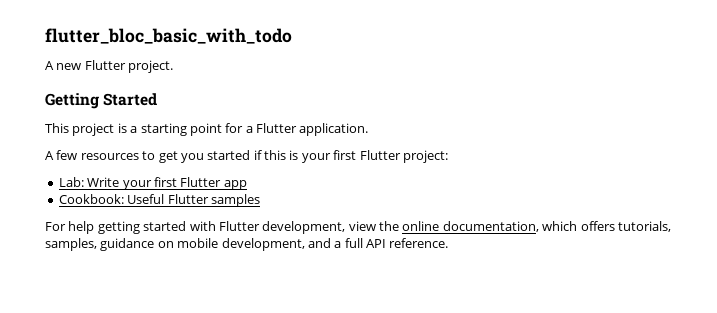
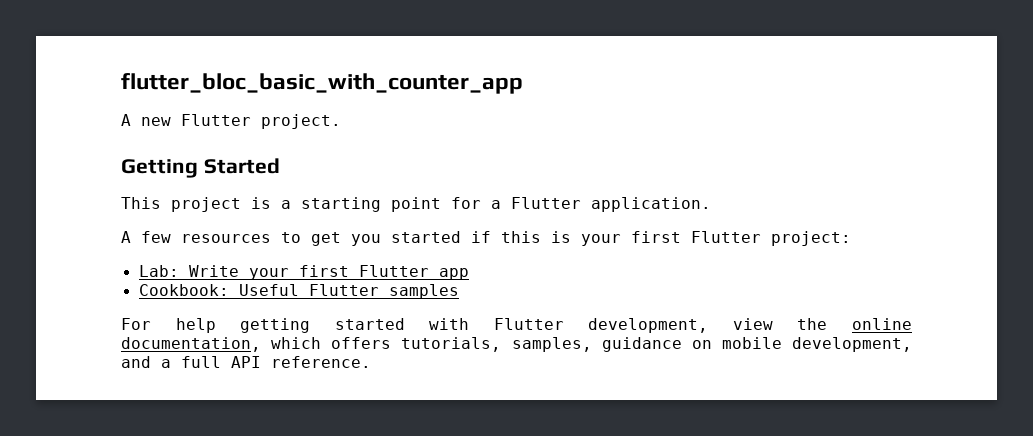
[45,28,292,44] flutter_bloc_basic_with_todo -> [121,73,523,94] flutter_bloc_basic_with_counter_app

